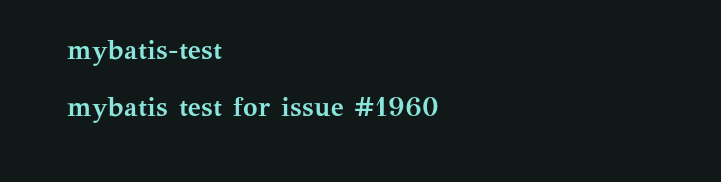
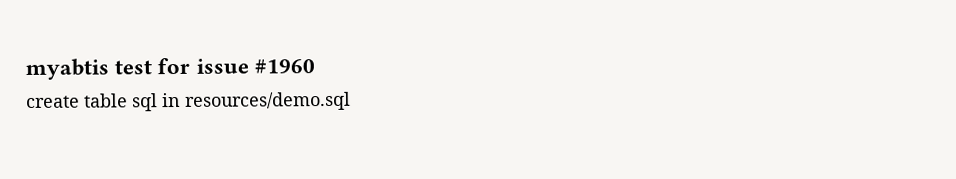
[67,40,222,66] [67,97,168,123] mybatis-test // mybatis -> [25,58,109,80] myabtis
(439, 107) none -> [26,91,351,112] // create table sql in resources/demo.sql

